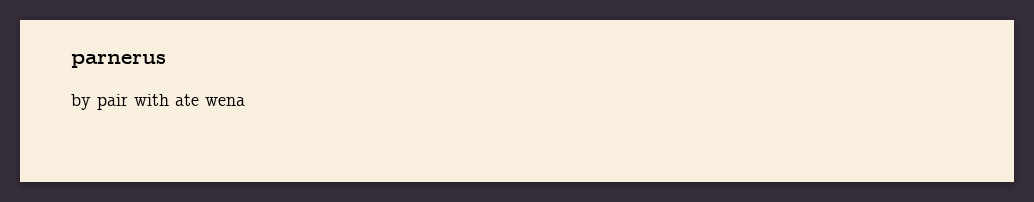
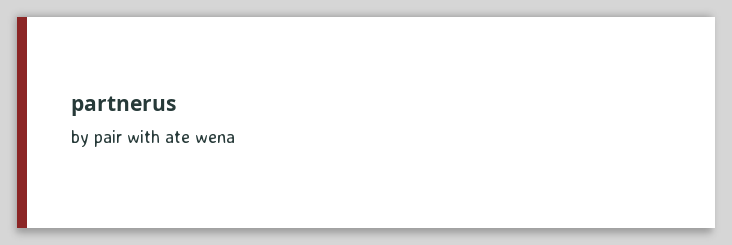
[71,54,166,68] parnerus -> [71,96,176,116] partnerus

